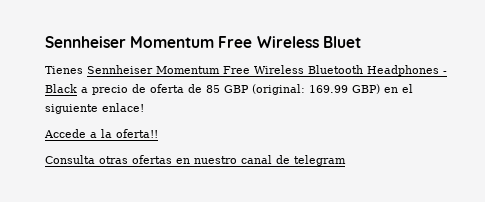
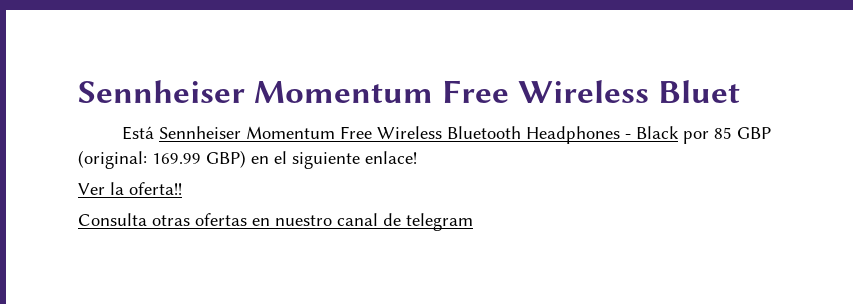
[45,66,83,74] Tienes -> [121,126,154,140] Está
[81,84,202,95] a precio de oferta de -> [682,131,709,144] por
[44,129,97,138] Accede a -> [78,183,105,195] Ver

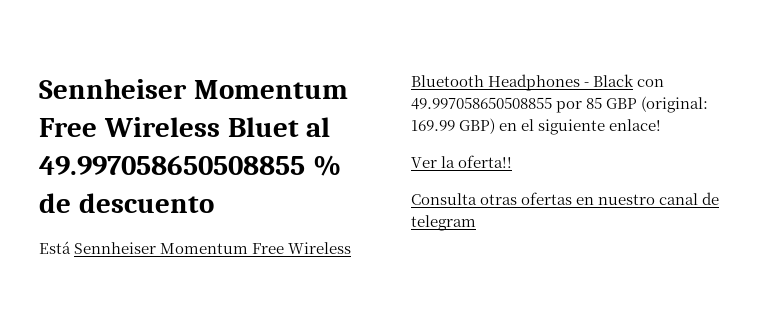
(741, 91) none -> [306,117,331,137] [39,155,341,176] [39,193,214,213] al 49.997058650508855 % de descuento
(679, 132) none -> [637,79,665,87] [411,97,552,110] con 49.997058650508855

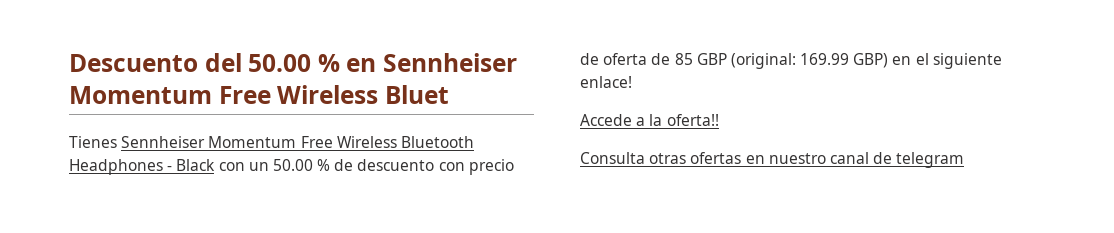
(39, 88) none -> [69,53,377,72] Descuento del 50.00 % en
[306,117,331,137] [39,155,341,176] [39,193,214,213] [39,241,71,254] al 49.997058650508855 % de descuento // Está -> [69,136,117,148] // Tienes
[411,97,583,113] 49.997058650508855 por -> [248,159,514,175] [580,53,671,65] un 50.00 % de descuento con precio de oferta de
[411,157,437,168] Ver -> [580,114,646,126] Accede a

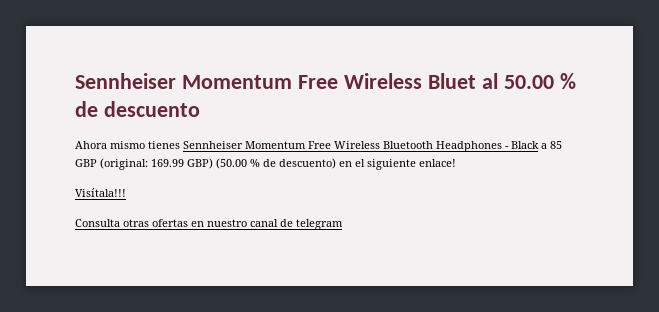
[69,53,377,72] Descuento del 50.00 % en -> (75, 81) none
[69,136,117,148] // Tienes -> [481,73,576,89] [75,101,200,117] [75,141,180,149] al 50.00 % de descuento // Ahora mismo tienes
[218,159,514,175] [580,53,671,65] con un 50.00 % de descuento con precio de oferta de -> [541,143,547,149] a
(889, 60) none -> [216,158,336,169] (50.00 % de descuento)
[580,114,719,126] Accede a la oferta!! -> [75,188,126,197] Visítala!!!

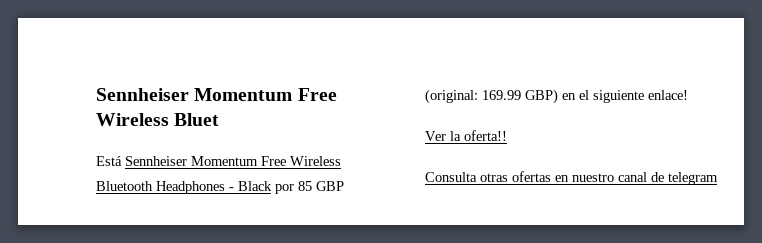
[481,73,576,89] [75,101,200,117] [75,141,180,149] al 50.00 % de descuento // Ahora mismo tienes -> [96,156,122,166] // Está
[541,143,547,149] a -> [275,184,294,194] por
[216,158,336,169] (50.00 % de descuento) -> (558, 96) none
[75,188,126,197] Visítala!!! -> [425,130,507,141] Ver la oferta!!

